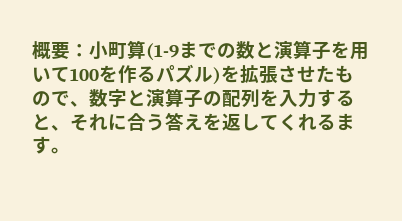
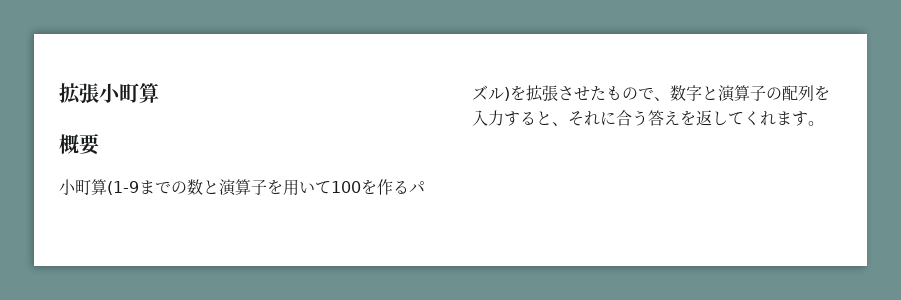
(32, 50) none -> [59,83,159,104] 拡張小町算 //
[70,44,89,57] ： -> (100, 144) //
[317,114,336,131] る -> (776, 118) none

